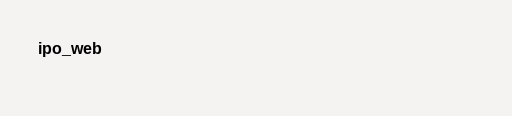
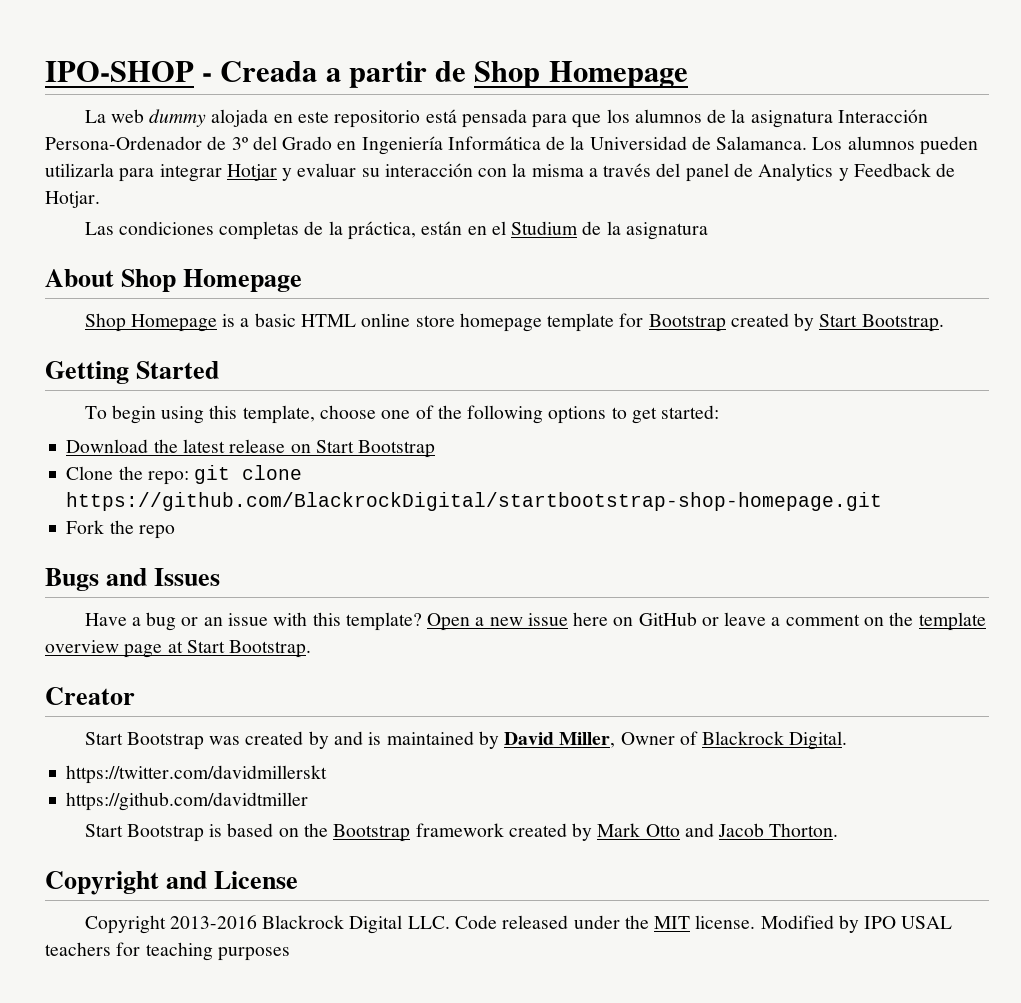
[38,42,102,57] ipo_web -> [45,61,688,88] [84,109,928,128] [45,136,978,155] [45,163,956,182] [45,191,100,208] [84,221,708,240] [45,269,303,292] [84,313,944,332] [45,361,220,384] [84,405,720,424] [66,439,436,458] [66,465,303,485] [66,492,883,511] [66,520,175,539] [45,568,221,591] [84,612,986,631] [45,640,312,658] [45,687,135,705] [84,731,848,750] [66,765,328,784] [66,792,309,811] [84,823,839,842] [45,871,299,895] [84,915,953,934] [45,942,290,961] IPO-SHOP - Creada a partir de Shop Homepage // La web dummy alojada en este repositorio está pensada para que los alumnos de la asignatura Interacción Persona-Ordenador de 3º del Grado en Ingeniería Informática de la Universidad de Salamanca. Los alumnos pueden utilizarla para integrar Hotjar y evaluar su interacción con la misma a través del panel de Analytics y Feedback de Hotjar. // Las condiciones completas de la práctica, están en el Studium de la asignatura // About Shop Homepage // Shop Homepage is a basic HTML online store homepage template for Bootstrap created by Start Bootstrap. // Getting Started // To begin using this template, choose one of the following options to get started: // Download the latest release on Start Bootstrap // Clone the repo: git clone https://github.com/BlackrockDigital/startbootstrap-shop-homepage.git // Fork the repo // Bugs and Issues // Have a bug or an issue with this template? Open a new issue here on GitHub or leave a comment on the template overview page at Start Bootstrap. // Creator // Start Bootstrap was created by and is maintained by David Miller, Owner of Blackrock Digital. // https://twitter.com/davidmillerskt // https://github.com/davidtmiller // Start Bootstrap is based on the Bootstrap framework created by Mark Otto and Jacob Thorton. // Copyright and License // Copyright 2013-2016 Blackrock Digital LLC. Code released under the MIT license. Modified by IPO USAL teachers for teaching purposes

